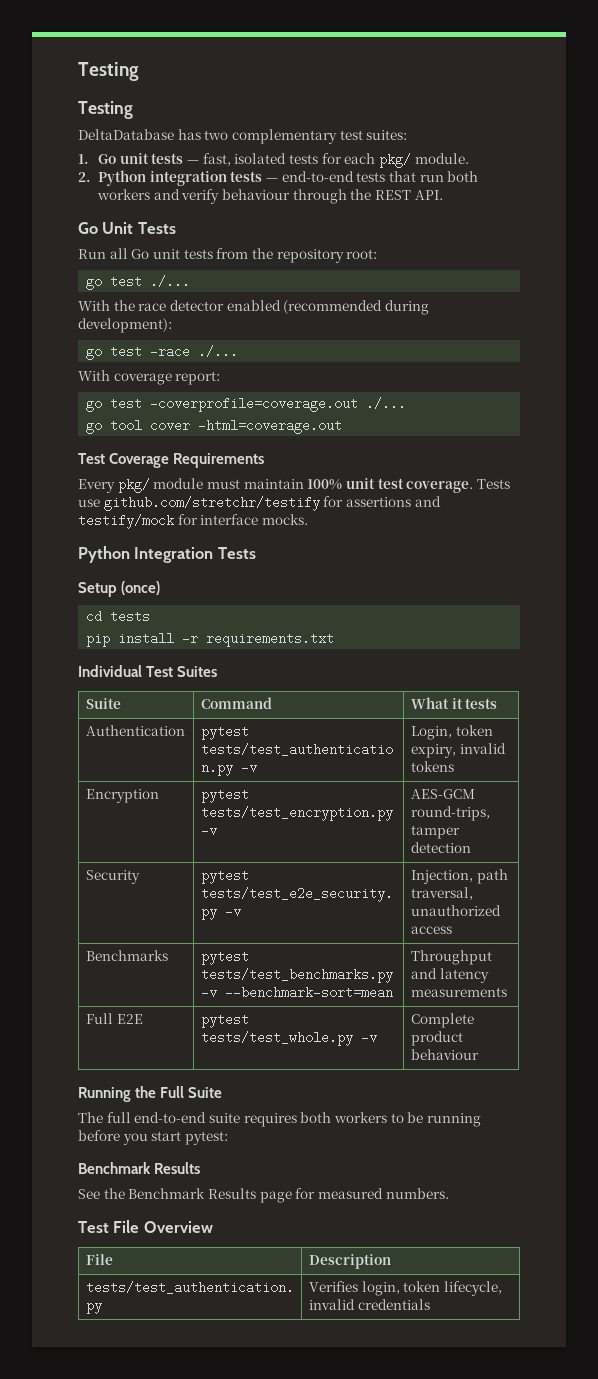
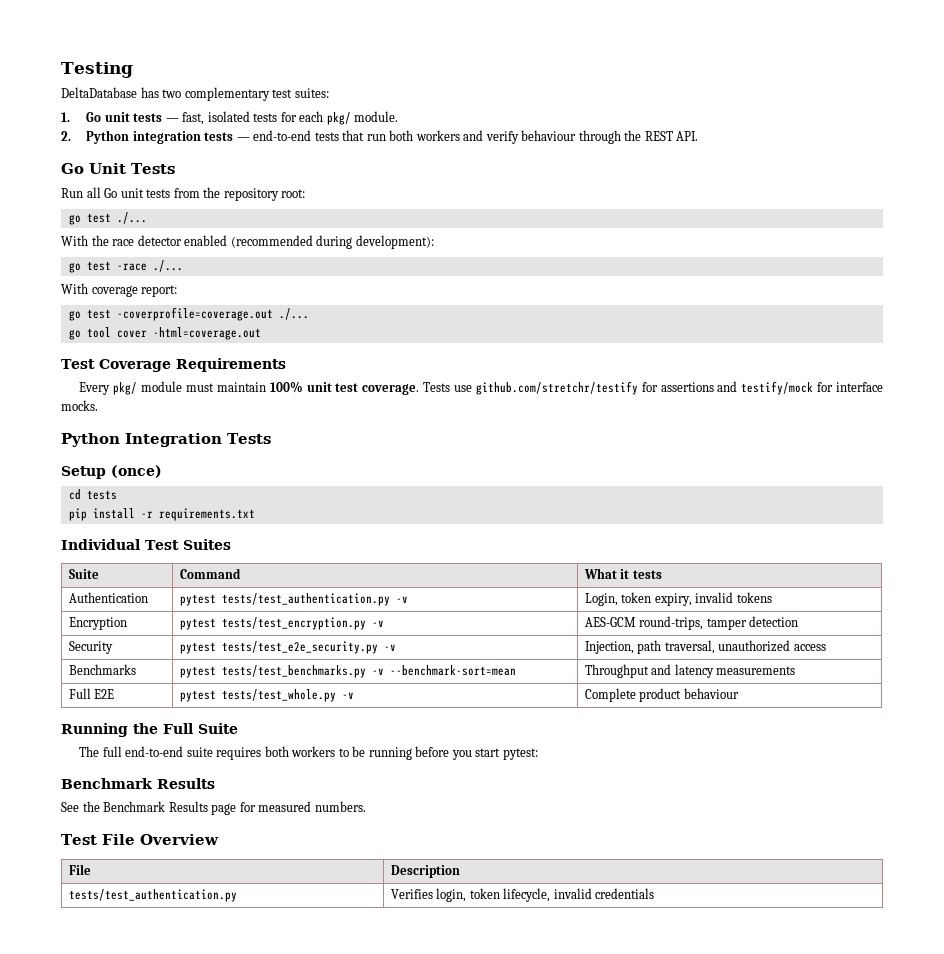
[78,62,139,81] [78,101,133,119] Testing // Testing -> [61,62,133,78] Testing

